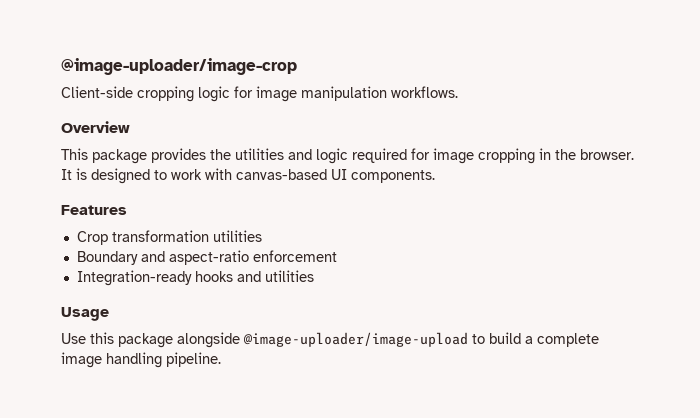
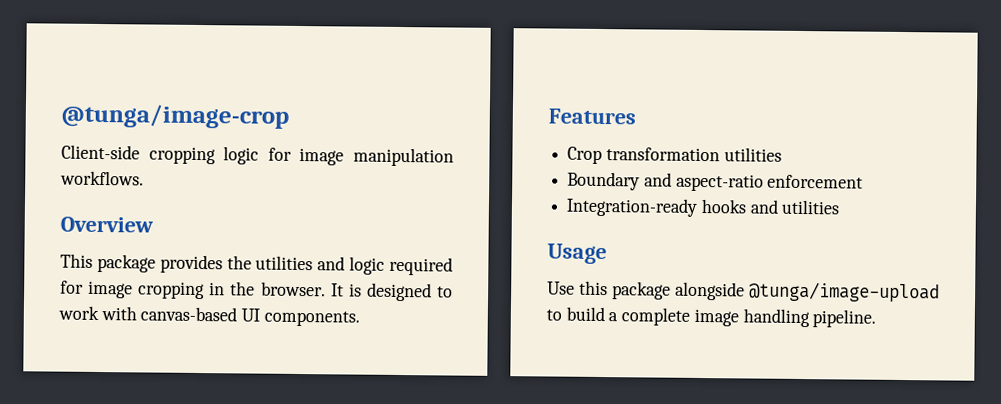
[61,58,297,75] @image-uploader/image-crop -> [61,103,289,129] @tunga/image-crop
[243,332,468,347] @image-uploader/image-upload -> [749,281,940,303] @tunga/image-upload

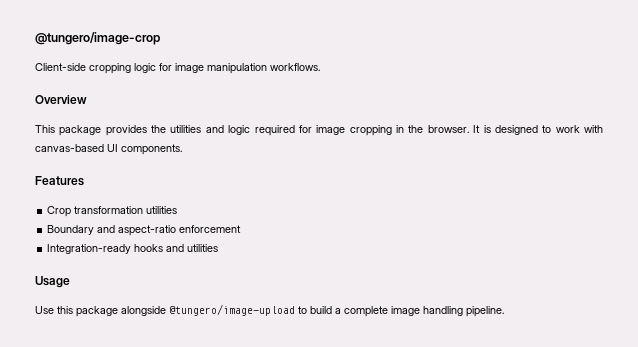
[61,103,289,129] @tunga/image-crop -> [35,32,160,45] @tungero/image-crop
[749,281,940,303] @tunga/image-upload -> [169,304,295,316] @tungero/image-upload

